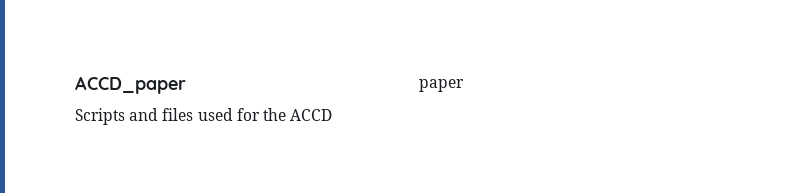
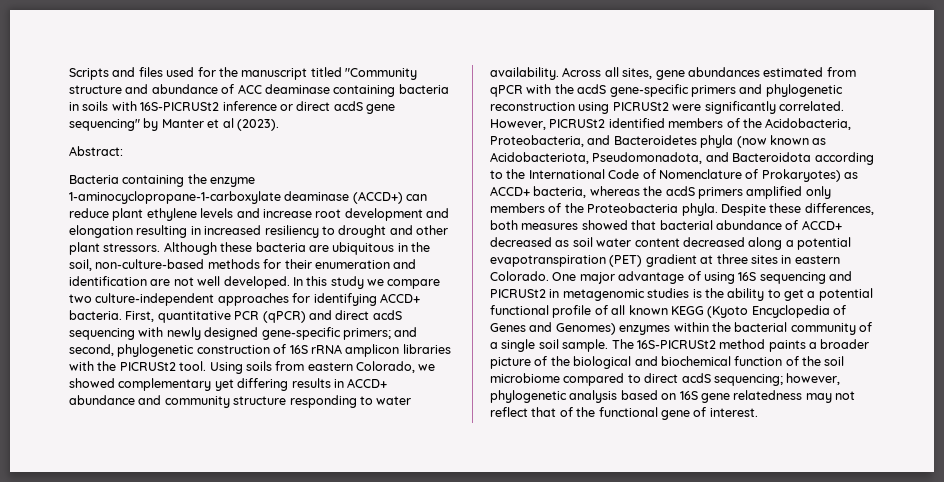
[75,76,186,94] ACCD_paper // -> (69, 74) none
[290,109,333,121] [419,79,464,92] ACCD paper -> [241,67,417,80] [69,84,449,97] [69,101,395,114] [69,118,279,131] [69,146,123,156] [69,174,256,187] [69,191,428,204] [69,208,449,221] [69,225,448,238] [69,242,430,255] [69,259,417,271] [69,276,441,289] [69,293,420,306] [69,310,402,323] [69,327,418,340] [69,344,451,357] [69,361,436,374] [69,378,388,391] [69,395,412,408] [490,67,856,80] [490,84,843,97] [490,101,844,114] [490,118,852,130] [490,135,827,148] [490,152,874,165] [490,169,858,182] [490,186,831,199] [490,203,874,216] [490,220,842,230] [490,237,851,250] [490,254,840,267] [490,271,852,284] [490,288,873,301] [490,305,846,318] [490,322,872,335] [490,339,870,352] [490,356,845,369] [490,373,841,386] [490,390,855,403] [490,407,758,420] manuscript titled "Community structure and abundance of ACC deaminase containing bacteria in soils with 16S-PICRUSt2 inference or direct acdS gene sequencing" by Manter et al (2023). // Abstract: // Bacteria containing the enzyme 1-aminocyclopropane-1-carboxylate deaminase (ACCD+) can reduce plant ethylene levels and increase root development and elongation resulting in increased resiliency to drought and other plant stressors. Although these bacteria are ubiquitous in the soil, non-culture-based methods for their enumeration and identification are not well developed. In this study we compare two culture-independent approaches for identifying ACCD+ bacteria. First, quantitative PCR (qPCR) and direct acdS sequencing with newly designed gene-specific primers; and second, phylogenetic construction of 16S rRNA amplicon libraries with the PICRUSt2 tool. Using soils from eastern Colorado, we showed complementary yet differing results in ACCD+ abundance and community structure responding to water availability. Across all sites, gene abundances estimated from qPCR with the acdS gene-specific primers and phylogenetic reconstruction using PICRUSt2 were significantly correlated. However, PICRUSt2 identified members of the Acidobacteria, Proteobacteria, and Bacteroidetes phyla (now known as Acidobacteriota, Pseudomonadota, and Bacteroidota according to the International Code of Nomenclature of Prokaryotes) as ACCD+ bacteria, whereas the acdS primers amplified only members of the Proteobacteria phyla. Despite these differences, both measures showed that bacterial abundance of ACCD+ decreased as soil water content decreased along a potential evapotranspiration (PET) gradient at three sites in eastern Colorado. One major advantage of using 16S sequencing and PICRUSt2 in metagenomic studies is the ability to get a potential functional profile of all known KEGG (Kyoto Encyclopedia of Genes and Genomes) enzymes within the bacterial community of a single soil sample. The 16S-PICRUSt2 method paints a broader picture of the biological and biochemical function of the soil microbiome compared to direct acdS sequencing; however, phylogenetic analysis based on 16S gene relatedness may not reflect that of the functional gene of interest.

